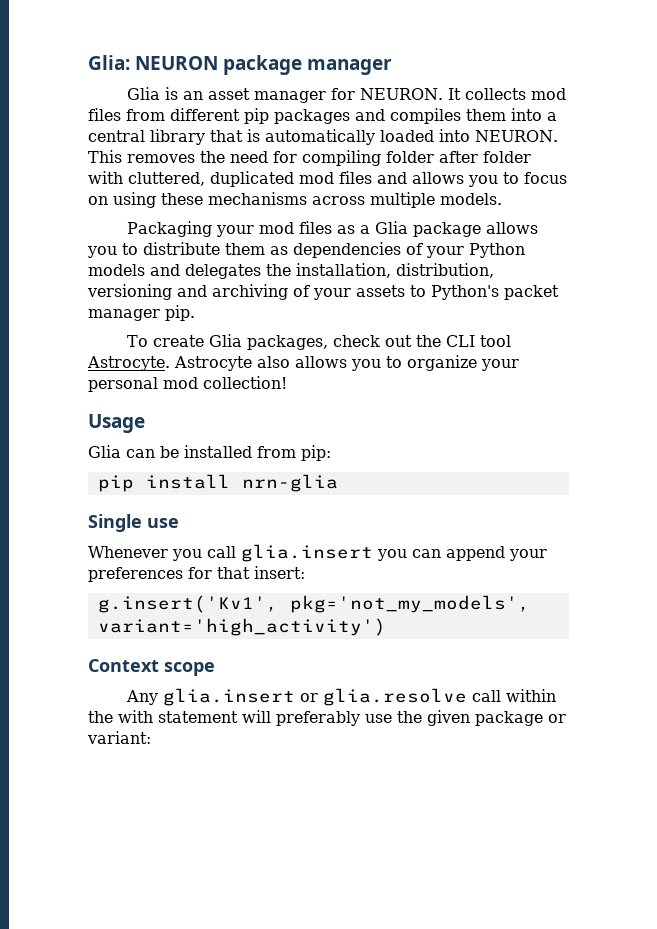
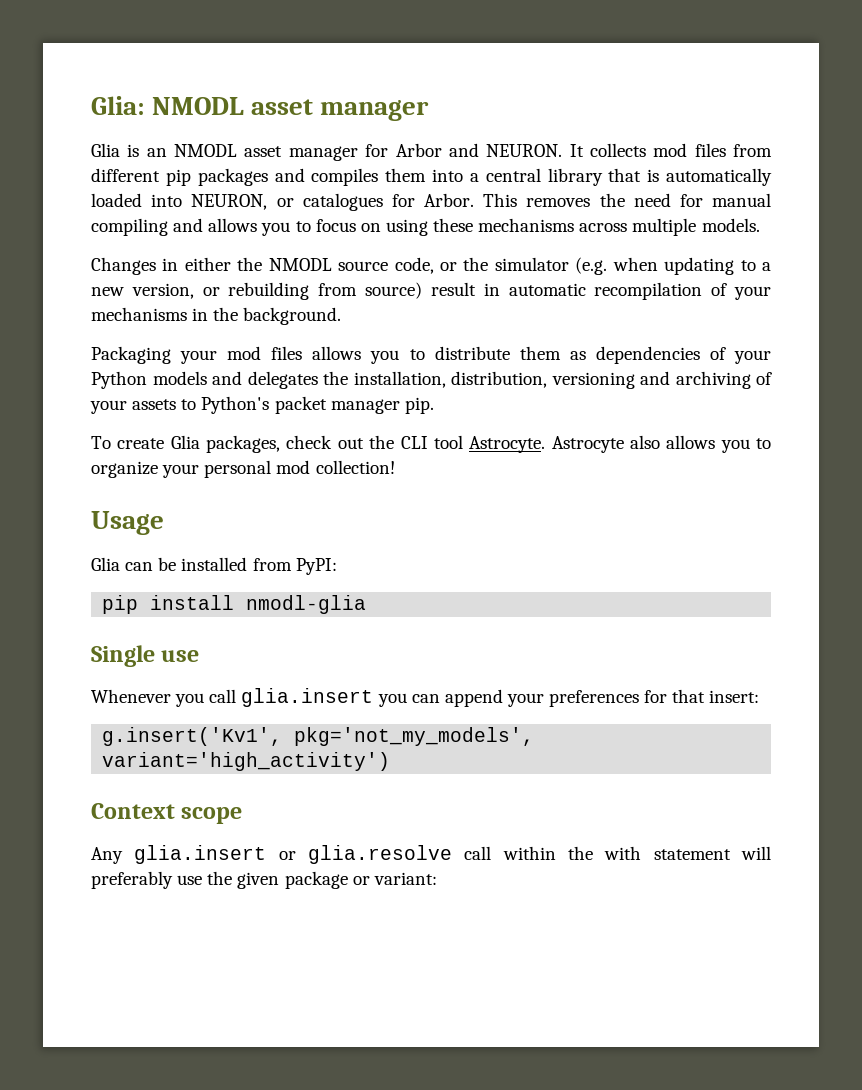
[135,55,303,75] NEURON package -> [152,97,314,115] NMODL asset
(204, 95) none -> [174,144,238,157] NMODL
(356, 94) none -> [395,143,479,157] Arbor and
[475,130,558,142] NEURON. -> [191,193,475,211] NEURON, or catalogues for Arbor.
[302,150,531,166] [88,171,372,187] compiling folder after folder with cluttered, duplicated mod files -> [712,193,771,207] [91,218,168,236] manual compiling
(502, 199) none -> [91,257,772,275] [91,282,771,300] [91,307,342,325] // Changes in either the NMODL source code, or the simulator (e.g. when updating to a new version, or rebuilding from source) result in automatic recompilation of your mechanisms in the background.
[337,221,482,237] as a Glia package -> (303, 353) none
[301,445,331,461] pip: -> [295,558,337,575] PyPI:
[241,474,338,492] nrn-glia -> [246,595,367,614] nmodl-glia

